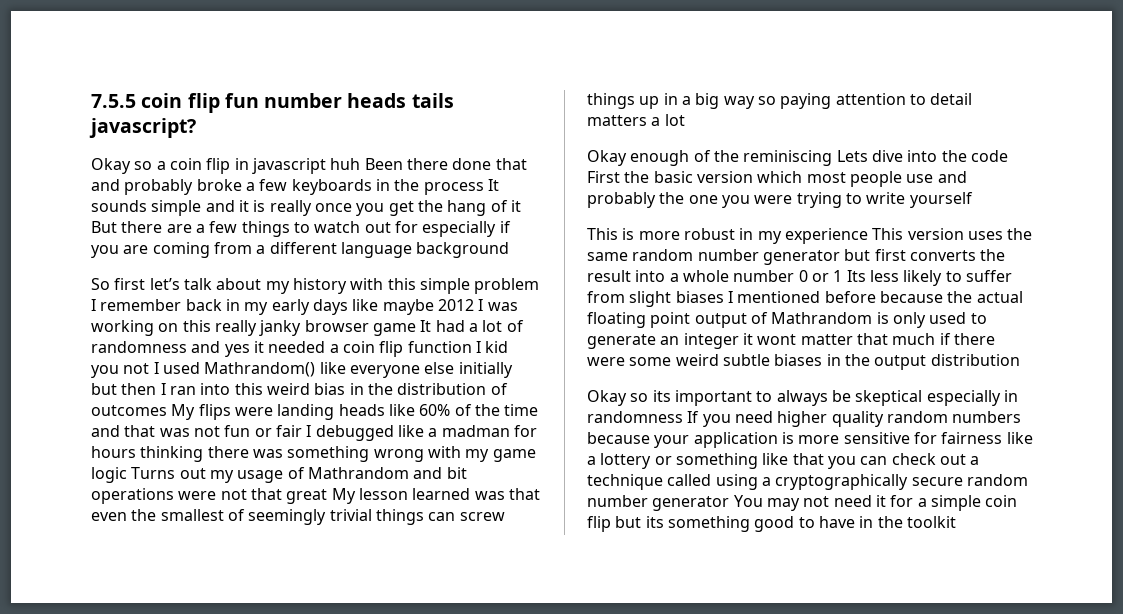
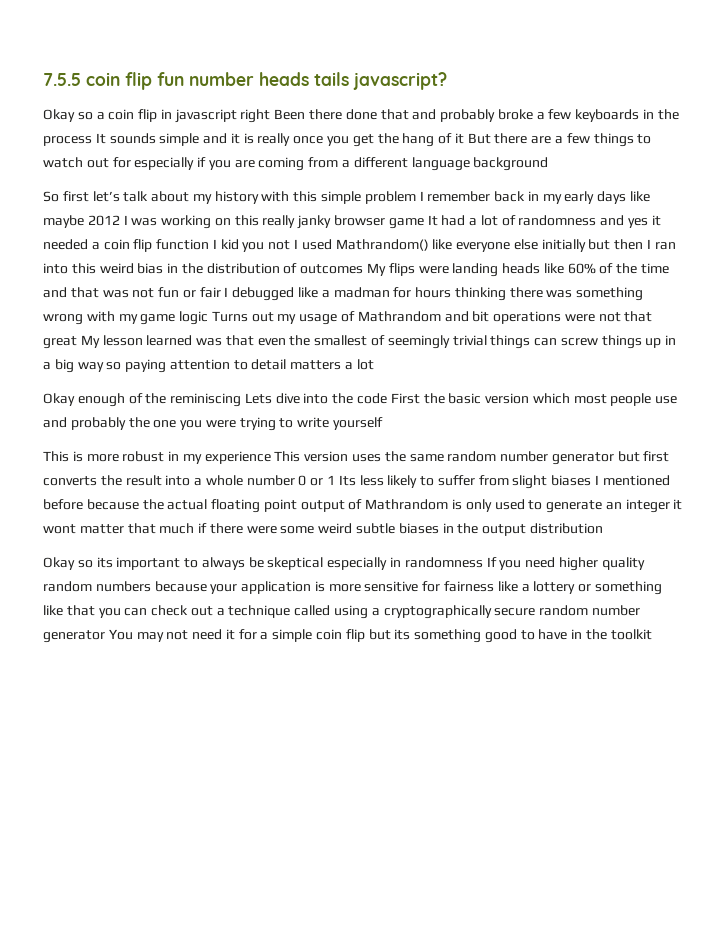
[330,158,361,170] huh -> [240,109,271,123] right

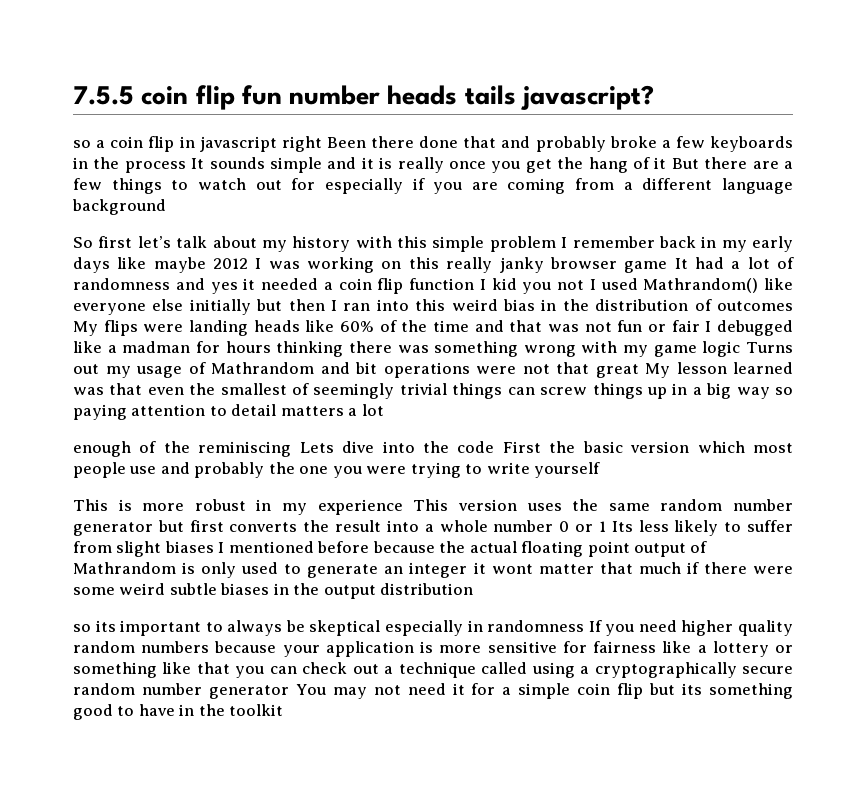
[43,109,75,122] Okay -> (655, 97) none
[43,393,75,406] Okay -> (384, 410) none
[43,557,75,570] Okay -> (474, 589) none

